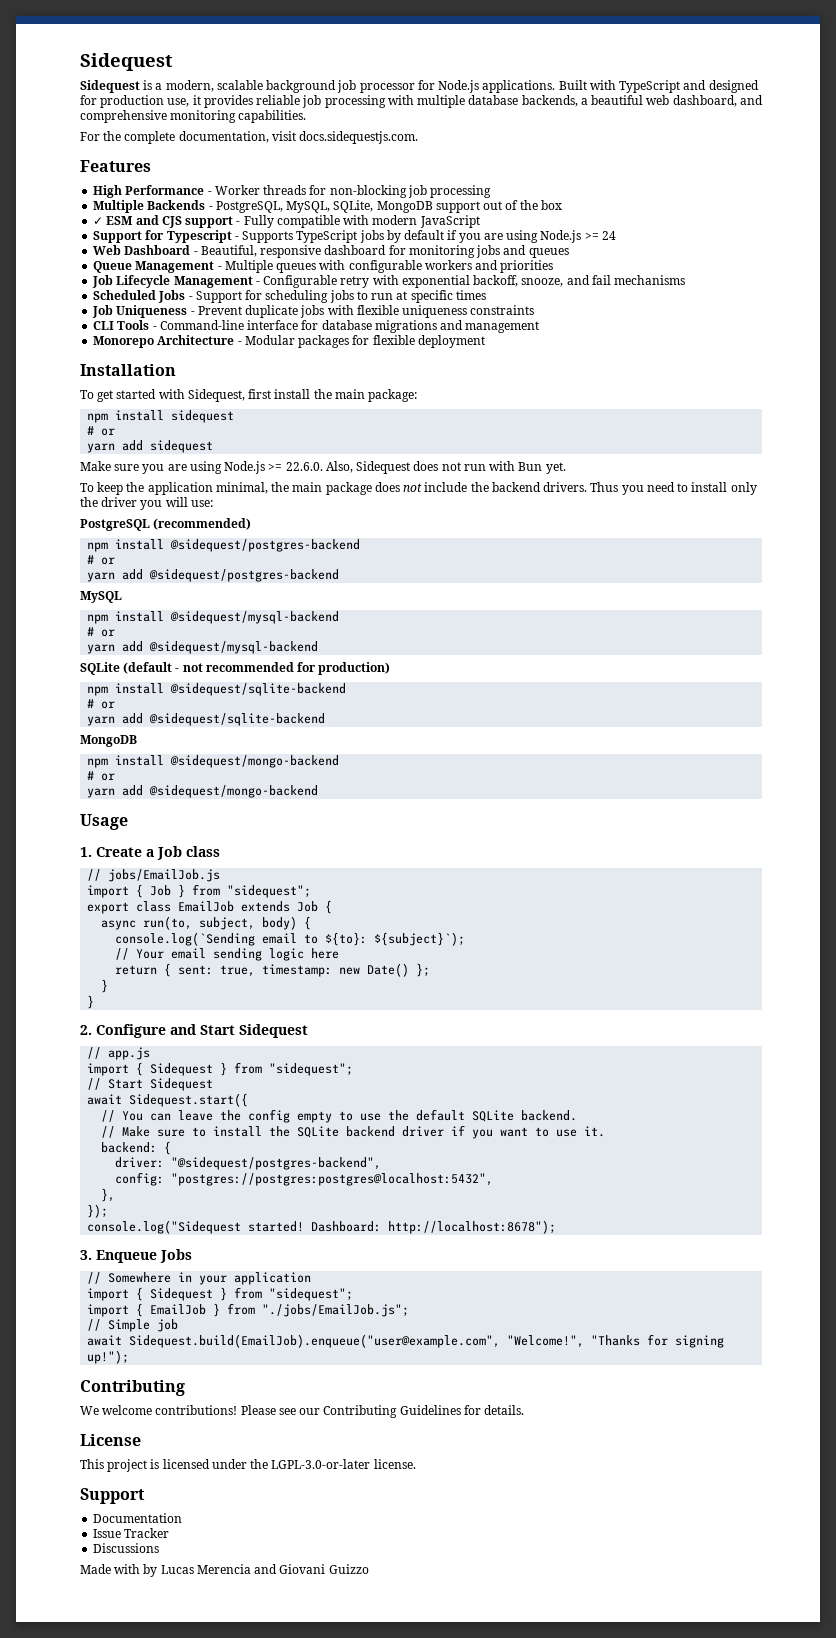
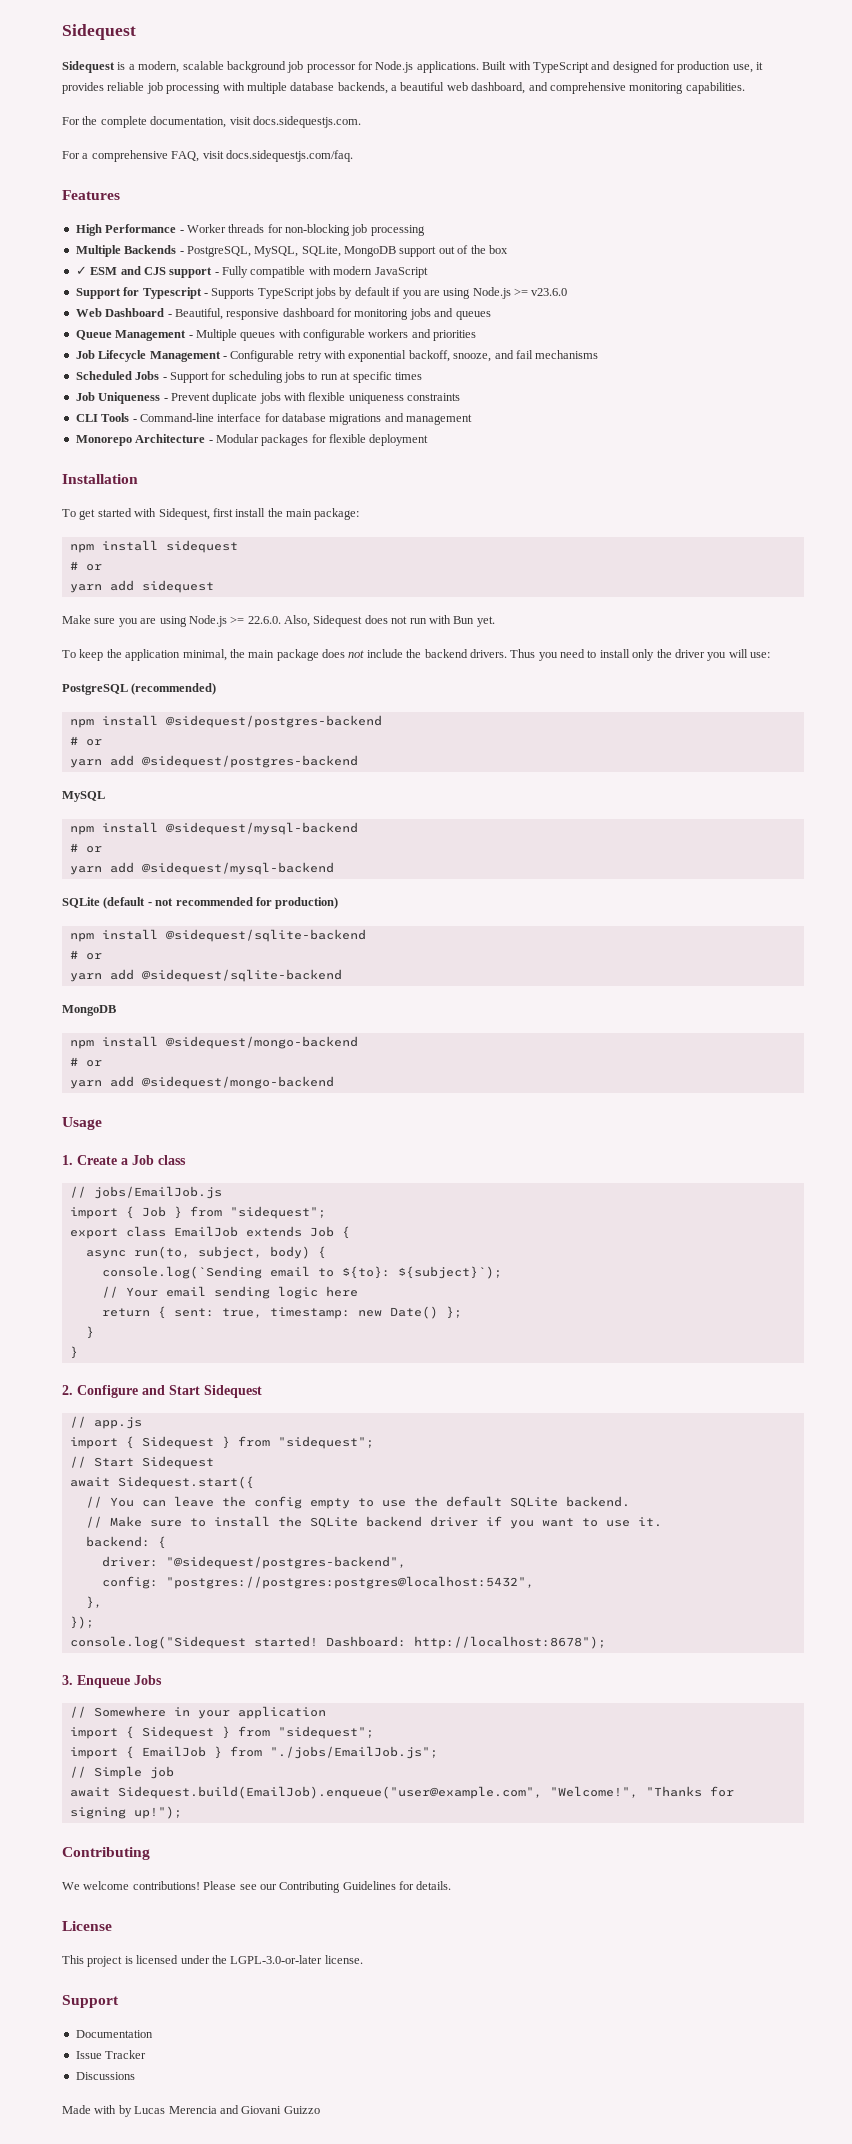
(419, 137) none -> [62,150,353,162] // For a comprehensive FAQ, visit docs.sidequestjs.com/faq.
[601,231,616,240] 24 -> [531,288,568,296] v23.6.0

